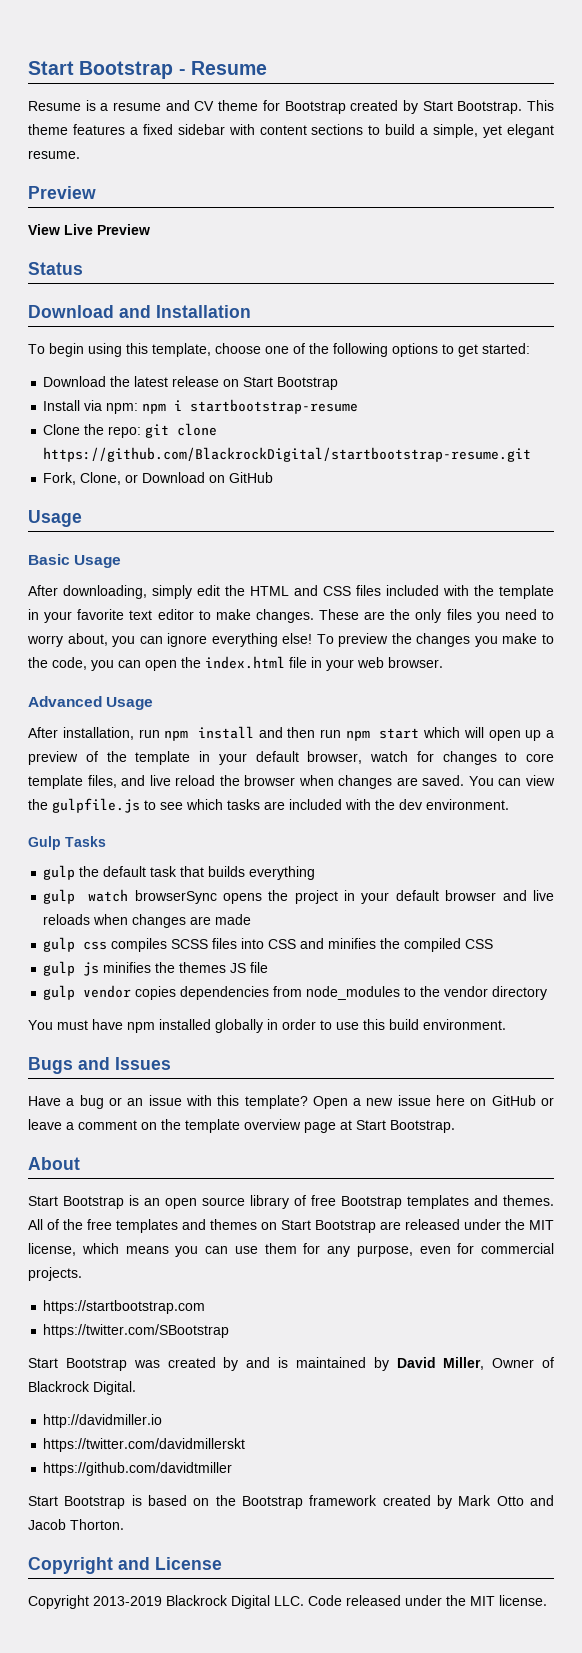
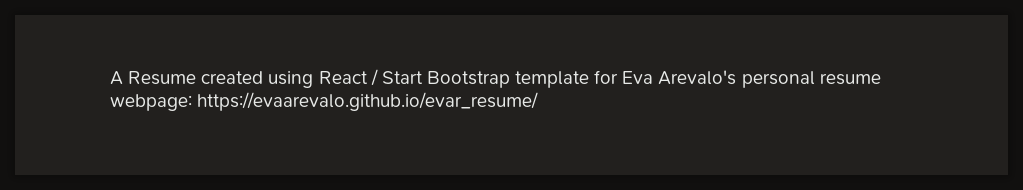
[28,61,267,79] [28,100,554,114] [28,124,554,138] [28,150,80,159] [28,186,96,199] [28,224,150,235] [28,262,83,275] [28,305,251,318] [28,343,530,357] [43,376,339,390] [43,399,359,414] [43,423,218,438] [43,447,532,462] [43,472,274,485] [28,510,82,527] [28,554,122,568] [28,585,554,599] [28,609,554,623] [27,633,555,647] [28,656,443,671] [28,696,154,710] [28,726,554,741] [28,751,554,765] [28,775,556,789] [28,798,509,813] [28,836,106,850] [43,865,316,880] [43,889,554,904] [43,914,252,928] [43,937,494,952] [43,961,269,976] [43,985,548,1000] [28,1019,506,1033] [28,1057,171,1074] [28,1095,554,1109] [28,1119,455,1133] [28,1157,80,1170] [28,1195,554,1209] [28,1219,554,1233] [28,1243,554,1257] [28,1267,82,1281] [43,1300,206,1314] [43,1324,230,1338] [28,1357,554,1371] [28,1381,136,1395] [43,1414,163,1428] [43,1438,246,1452] [43,1462,233,1476] [28,1495,554,1509] [28,1519,124,1530] [28,1557,222,1574] [28,1595,547,1609] Start Bootstrap - Resume // Resume is a resume and CV theme for Bootstrap created by Start Bootstrap. This theme features a fixed sidebar with content sections to build a simple, yet elegant resume. // Preview // View Live Preview // Status // Download and Installation // To begin using this template, choose one of the following options to get started: // Download the latest release on Start Bootstrap // Install via npm: npm i startbootstrap-resume // Clone the repo: git clone https://github.com/BlackrockDigital/startbootstrap-resume.git // Fork, Clone, or Download on GitHub // Usage // Basic Usage // After downloading, simply edit the HTML and CSS files included with the template in your favorite text editor to make changes. These are the only files you need to worry about, you can ignore everything else! To preview the changes you make to the code, you can open the index.html file in your web browser. // Advanced Usage // After installation, run npm install and then run npm start which will open up a preview of the template in your default browser, watch for changes to core template files, and live reload the browser when changes are saved. You can view the gulpfile.js to see which tasks are included with the dev environment. // Gulp Tasks // gulp the default task that builds everything // gulp watch browserSync opens the project in your default browser and live reloads when changes are made // gulp css compiles SCSS files into CSS and minifies the compiled CSS // gulp js minifies the themes JS file // gulp vendor copies dependencies from node_modules to the vendor directory // You must have npm installed globally in order to use this build environment. // Bugs and Issues // Have a bug or an issue with this template? Open a new issue here on GitHub or leave a comment on the template overview page at Start Bootstrap. // About // Start Bootstrap is an open source library of free Bootstrap templates and themes. All of the free templates and themes on Start Bootstrap are released under the MIT license, which means you can use them for any purpose, even for commercial projects. // https://startbootstrap.com // https://twitter.com/SBootstrap // Start Bootstrap was created by and is maintained by David Miller, Owner of Blackrock Digital. // http://davidmiller.io // https://twitter.com/davidmillerskt // https://github.com/davidtmiller // Start Bootstrap is based on the Bootstrap framework created by Mark Otto and Jacob Thorton. // Copyright and License // Copyright 2013-2019 Blackrock Digital LLC. Code released under the MIT license. -> [110,69,881,88] [110,92,539,111] A Resume created using React / Start Bootstrap template for Eva Arevalo's personal resume webpage: https://evaarevalo.github.io/evar_resume/

